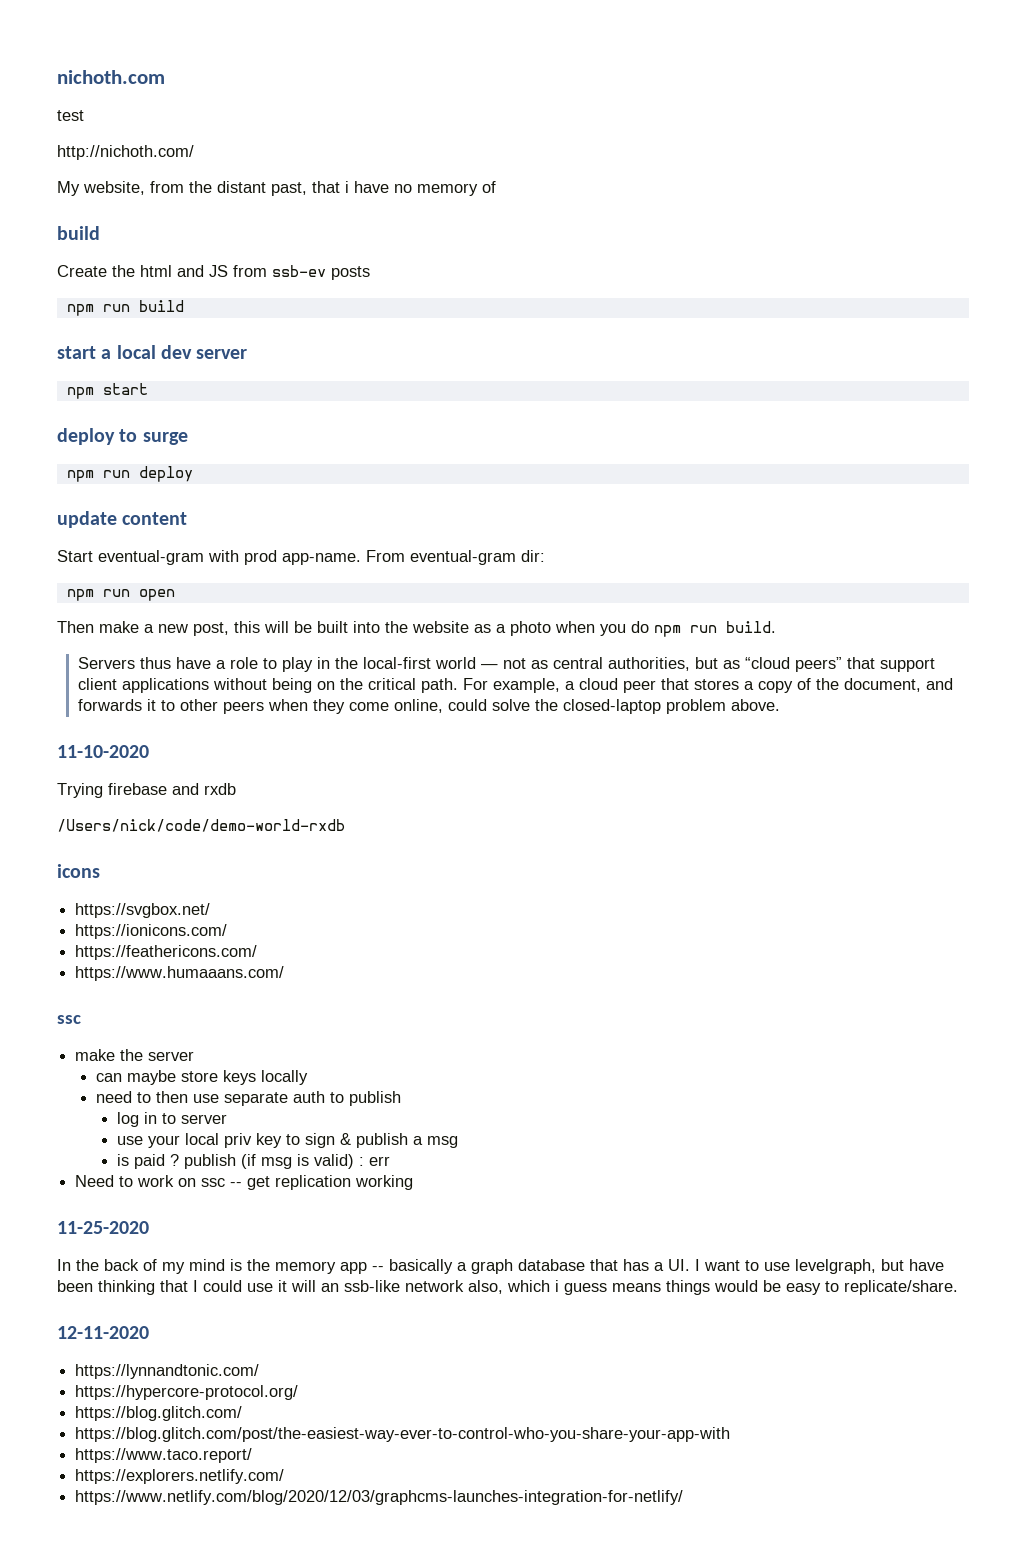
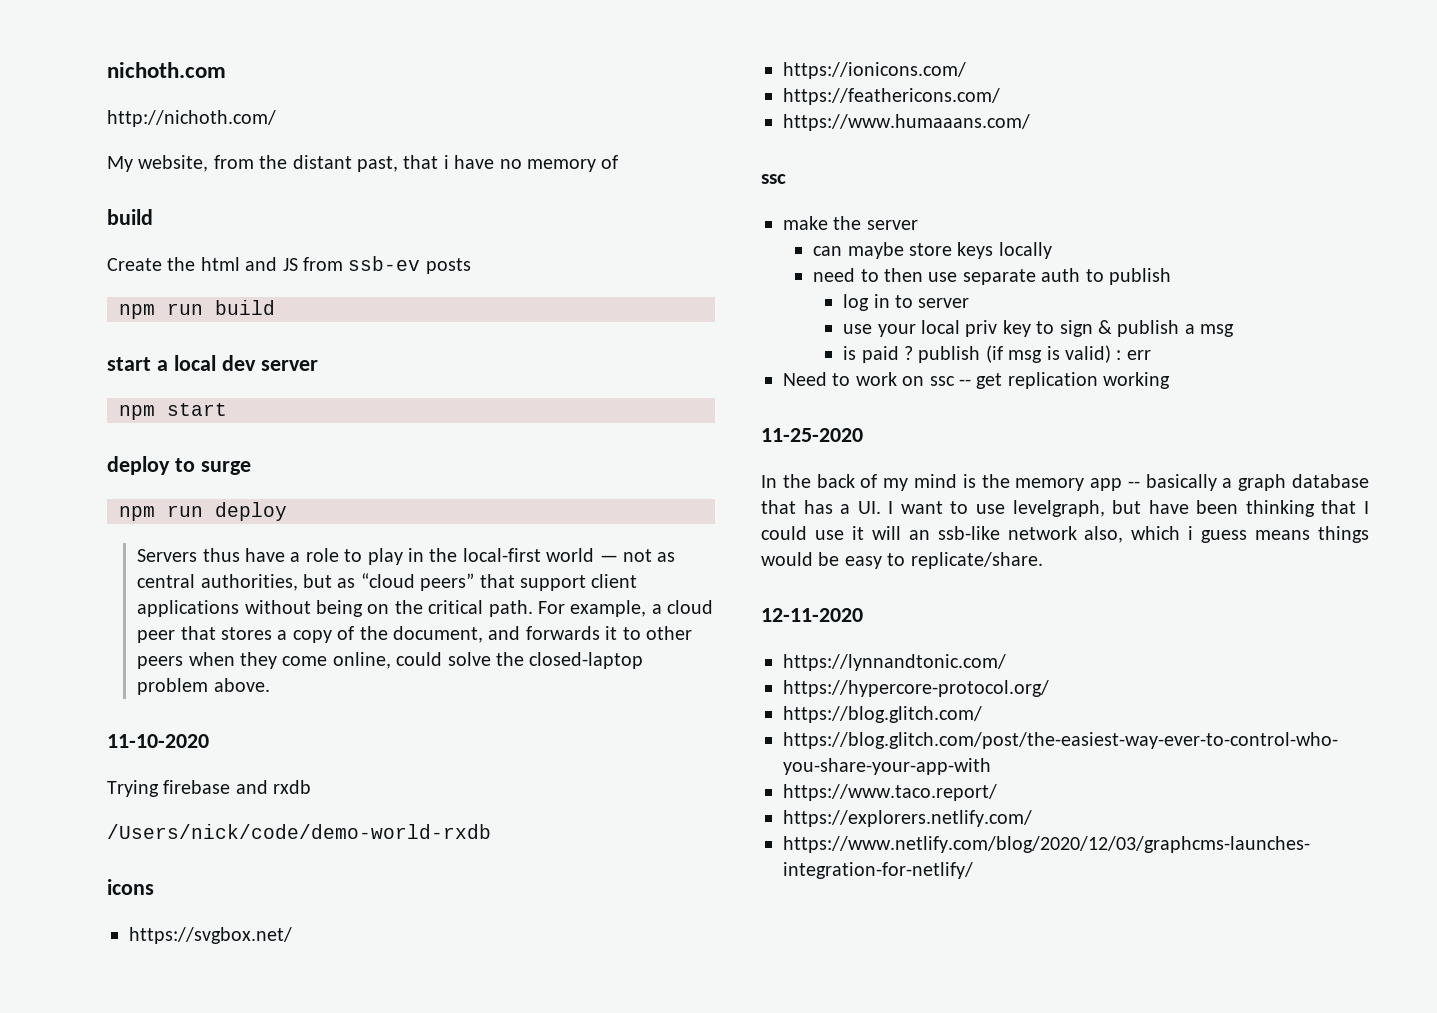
[57,110,84,121] // test -> (226, 70) none
[57,511,188,528] [57,550,545,565] [66,589,175,601] [57,621,776,637] // update content // Start eventual-gram with prod app-name. From eventual-gram dir: // npm run open // Then make a new post, this will be built into the website as a photo when you do npm run build. -> (287, 511) none

